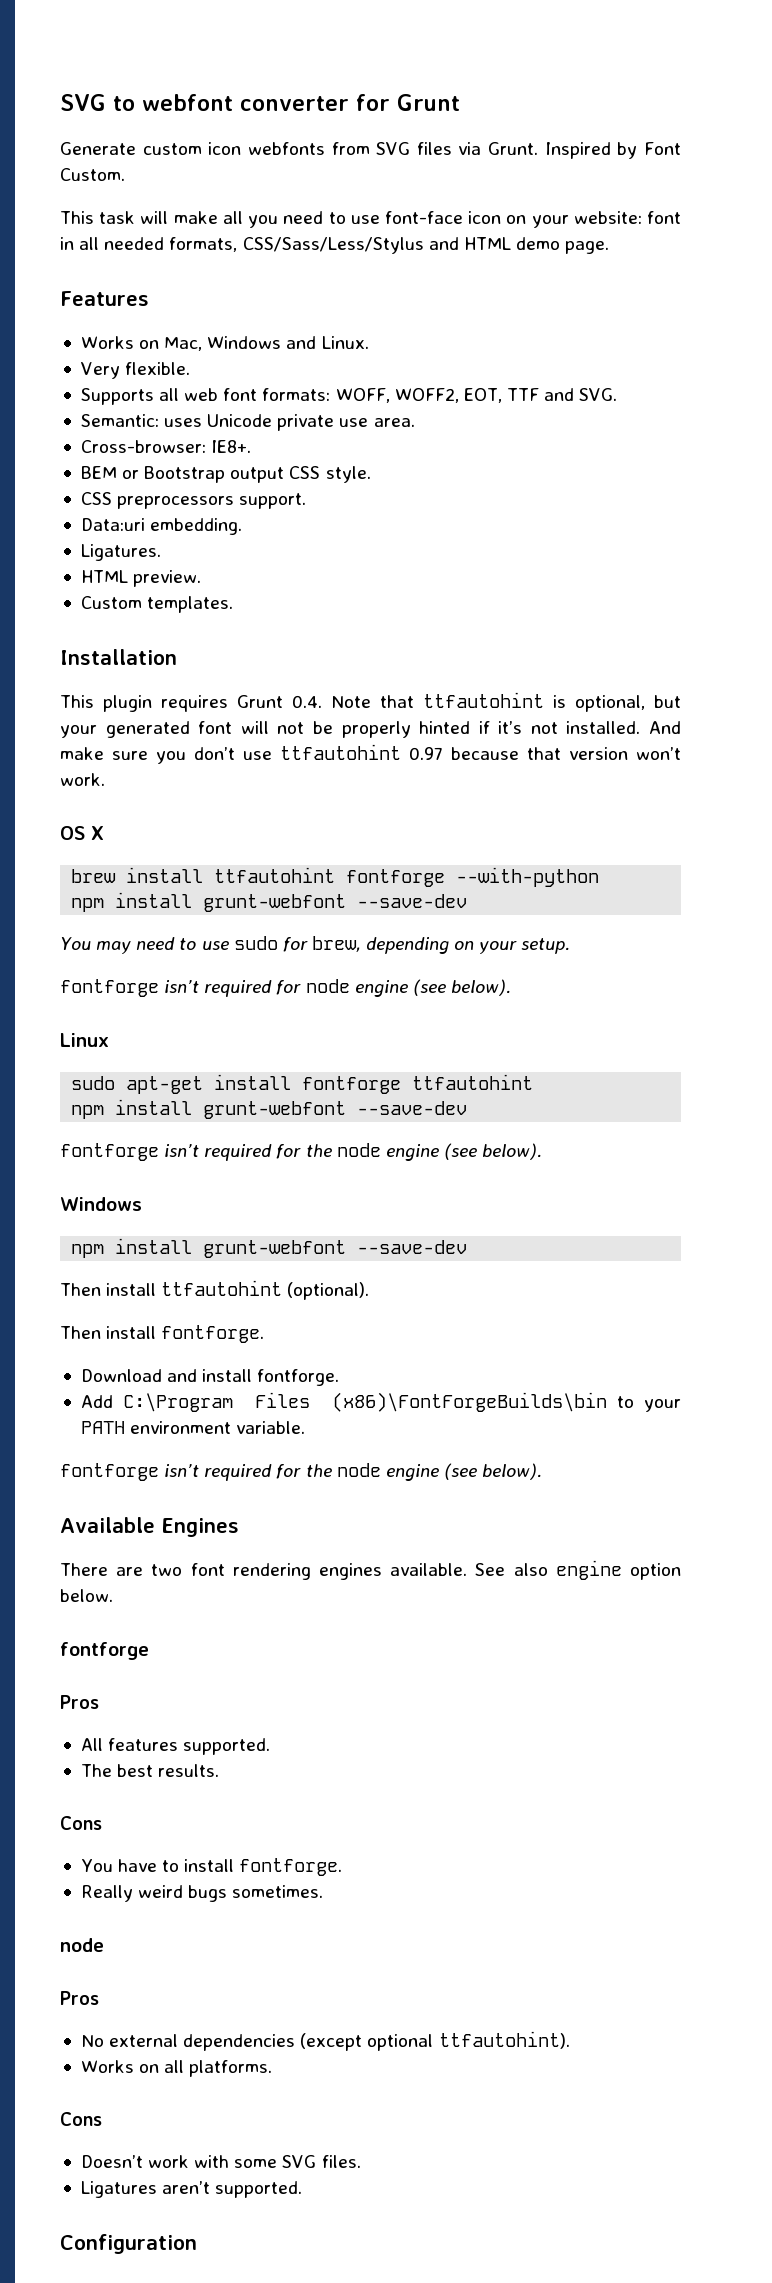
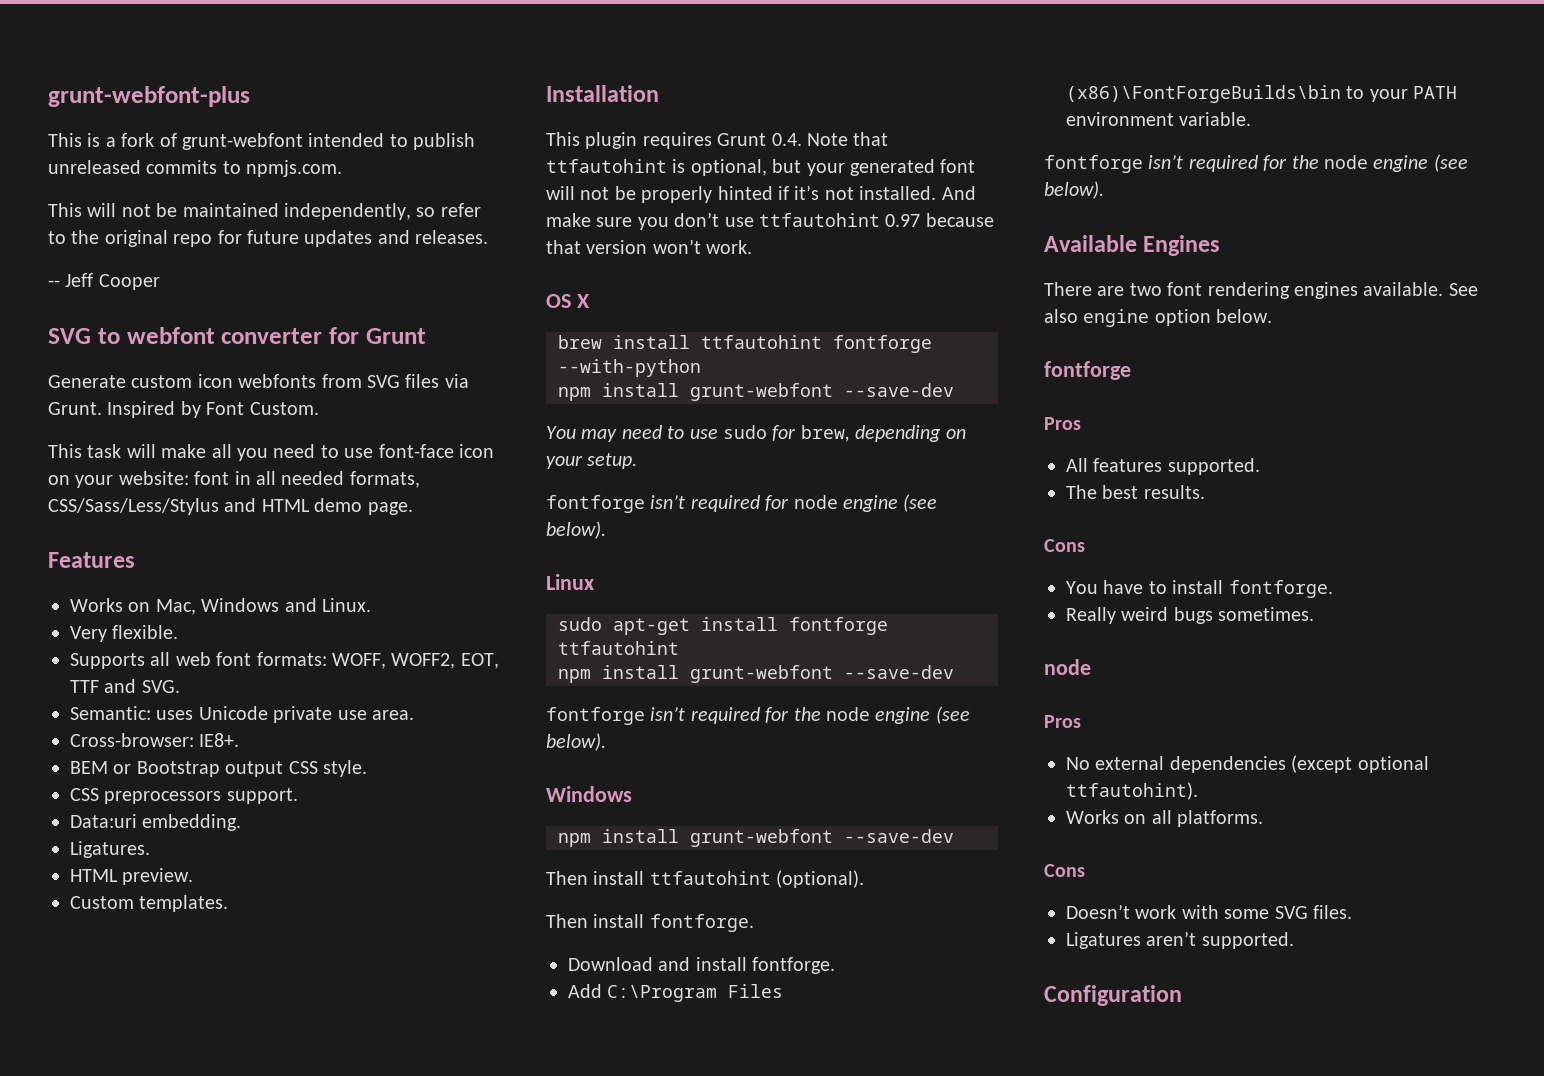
(60, 102) none -> [48,86,250,107] [48,133,476,150] [48,160,343,177] [48,203,481,220] [48,230,489,247] [48,273,160,290] grunt-webfont-plus // This is a fork of grunt-webfont intended to publish unreleased commits to npmjs.com. // This will not be maintained independently, so refer to the original repo for future updates and releases. // -- Jeff Cooper //

